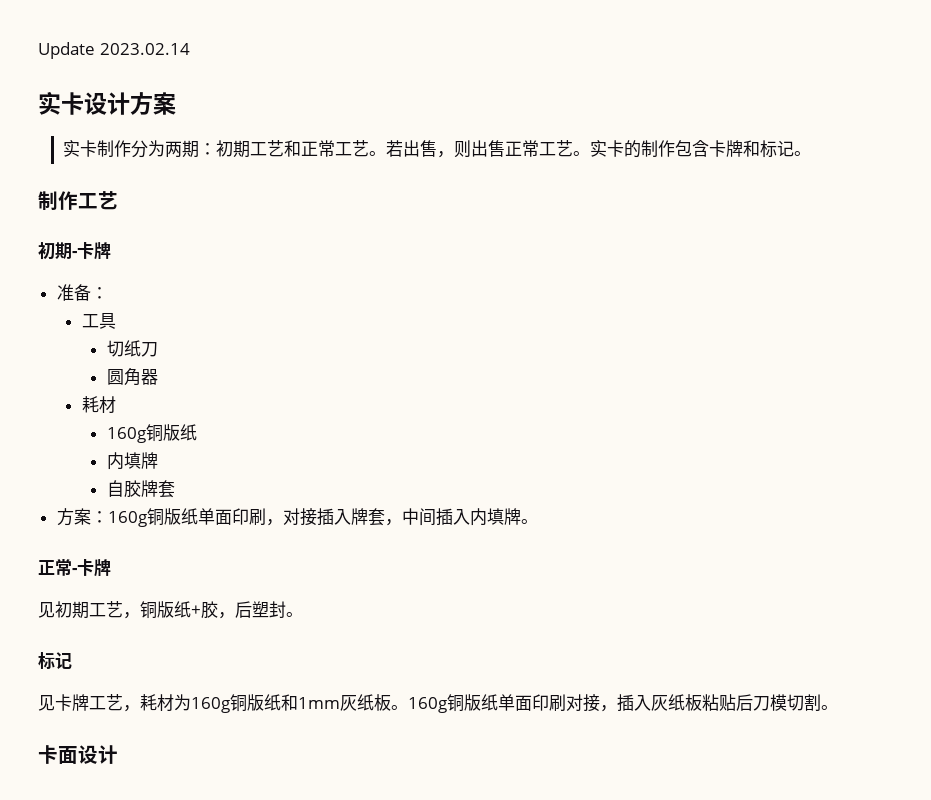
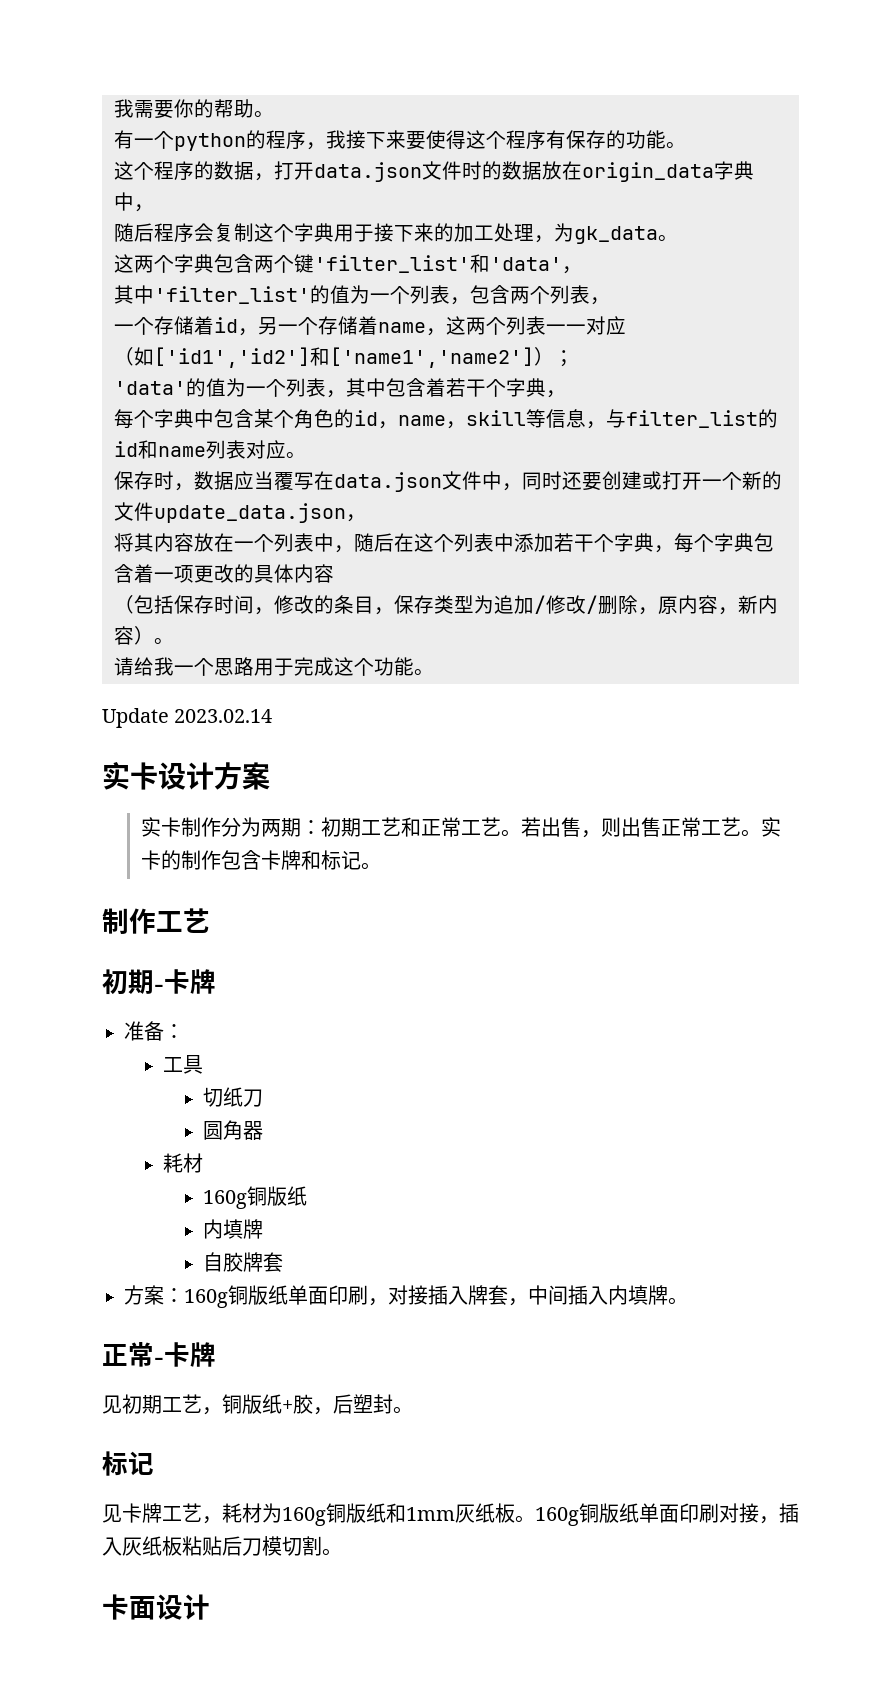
(38, 50) none -> [114,99,274,119] [114,130,686,151] [114,161,754,182] [114,192,154,212] [114,223,678,244] [114,254,582,274] [114,285,610,305] [114,316,626,336] [114,347,574,368] [114,378,566,398] [114,409,778,429] [114,440,306,459] [114,471,782,492] [114,502,366,523] [114,533,774,553] [114,564,334,583] [114,595,778,615] [114,626,174,645] [114,657,434,676] 我需要你的帮助。 // 有一个python的程序，我接下来要使得这个程序有保存的功能。 // 这个程序的数据，打开data.json文件时的数据放在origin_data字典中， // 随后程序会复制这个字典用于接下来的加工处理，为gk_data。 // 这两个字典包含两个键'filter_list'和'data'， // 其中'filter_list'的值为一个列表，包含两个列表， // 一个存储着id，另一个存储着name，这两个列表一一对应 // （如['id1','id2']和['name1','name2']）； // 'data'的值为一个列表，其中包含着若干个字典， // 每个字典中包含某个角色的id，name，skill等信息，与filter_list的id和name列表对应。 // 保存时，数据应当覆写在data.json文件中，同时还要创建或打开一个新的文件update_data.json， // 将其内容放在一个列表中，随后在这个列表中添加若干个字典，每个字典包含着一项更改的具体内容 // （包括保存时间，修改的条目，保存类型为追加/修改/删除，原内容，新内容）。 // 请给我一个思路用于完成这个功能。 //

